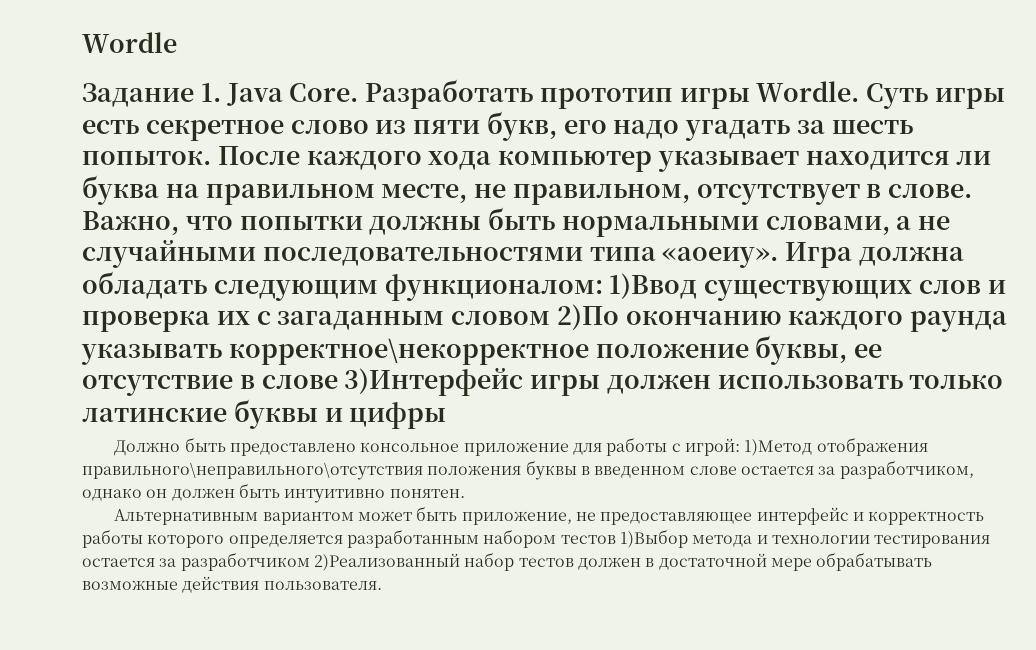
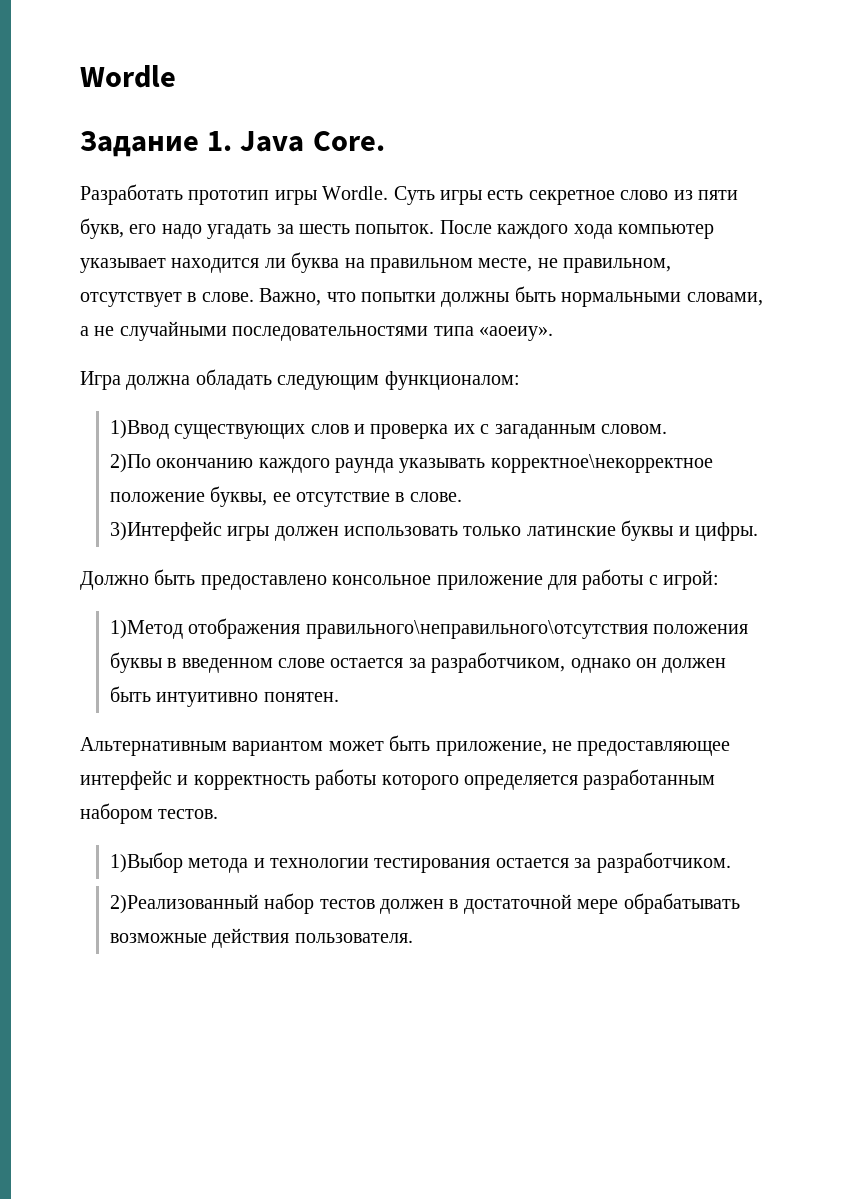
(359, 92) none -> (385, 141) //
(779, 257) none -> (553, 333) //
(603, 287) none -> (520, 380) //
[451,311,550,325] словом -> [601,424,668,434] словом. //
[261,375,338,389] слове -> [409,492,462,502] слове. //
[349,402,447,429] цифры -> [695,522,759,541] цифры.
(740, 447) none -> (720, 580) //
[560,535,616,544] тестов -> [158,809,219,819] тестов. //
[180,552,310,571] разработчиком -> [596,852,731,873] разработчиком. //

